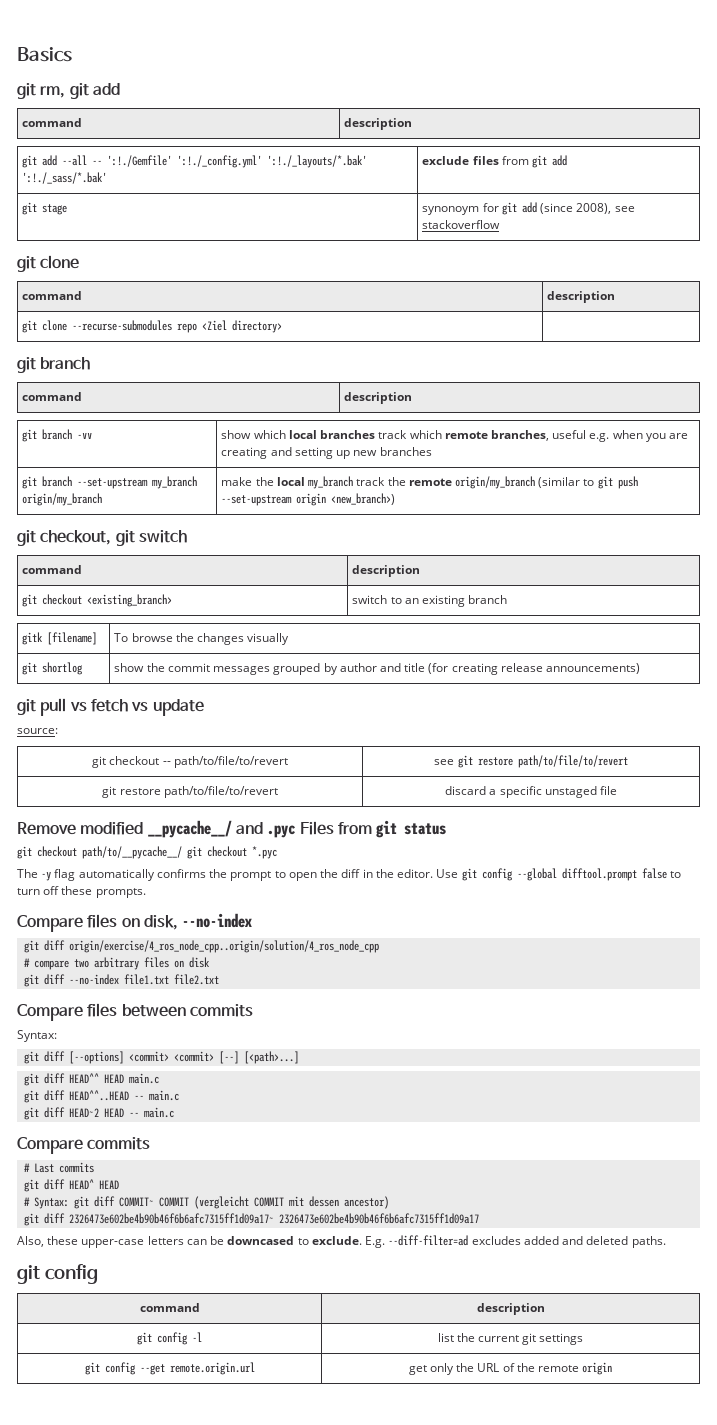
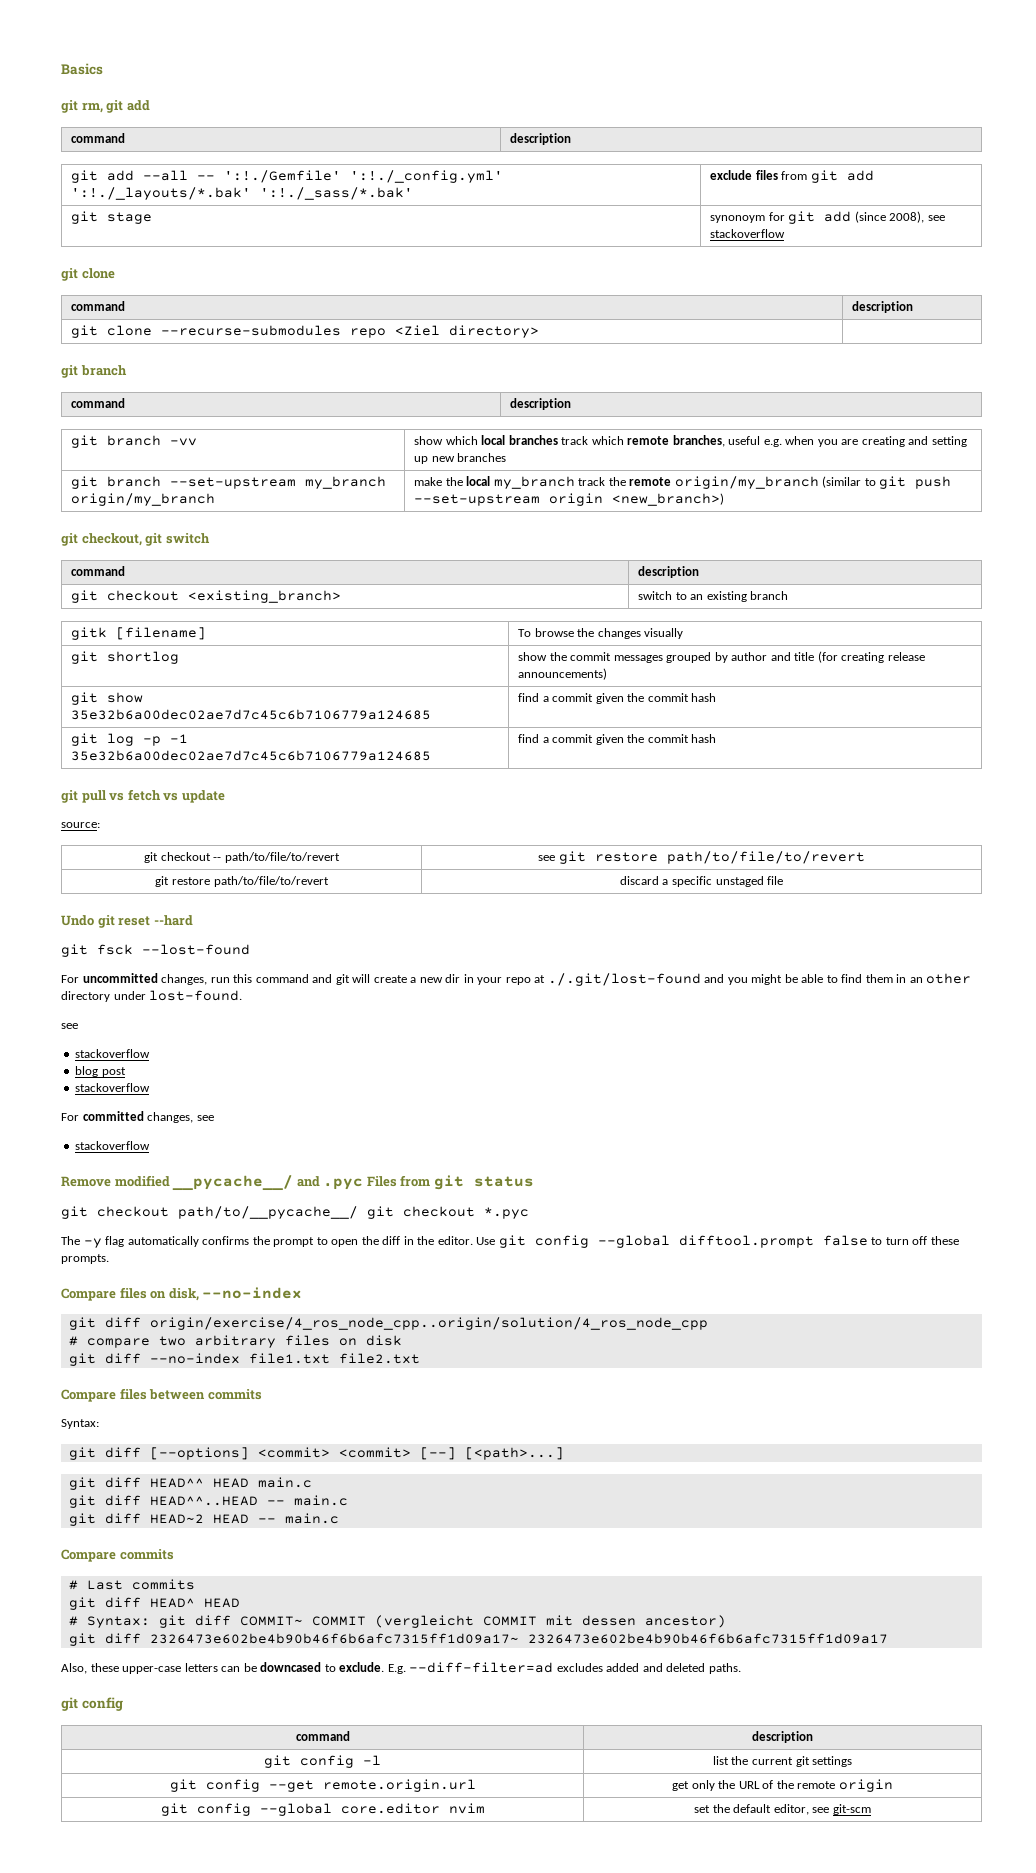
(641, 668) none -> [71,692,144,705] [71,709,432,720] [518,693,717,704] [71,733,189,746] [71,750,432,761] [518,734,717,745] // git show 35e32b6a00dec02ae7d7c45c6b7106779a124685 | find a commit given the commit hash // git log -p -1 35e32b6a00dec02ae7d7c45c6b7106779a124685 | find a commit given the commit hash
(617, 790) none -> [61,915,193,928] [61,944,250,957] [61,973,972,986] [61,990,243,1002] [61,1023,78,1029] [75,1049,151,1058] [75,1066,126,1077] [75,1083,151,1092] [61,1111,214,1123] [75,1141,151,1150] // Undo git reset --hard // git fsck --lost-found // For uncommitted changes, run this command and git will create a new dir in your repo at ./.git/lost-found and you might be able to find them in an other directory under lost-found. // see // stackoverflow // blog post // stackoverflow // For committed changes, see // stackoverflow
(613, 1368) none -> [160,1803,485,1816] [694,1804,871,1815] // git config --global core.editor nvim | set the default editor, see git-scm

